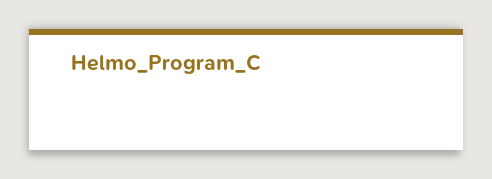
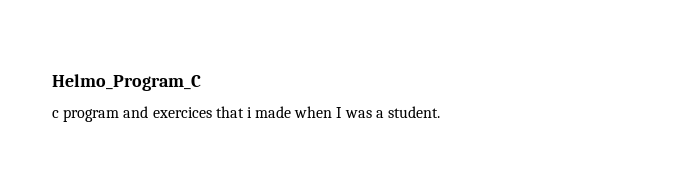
(261, 64) none -> [52,106,441,122] // c program and exercices that i made when I was a student.

